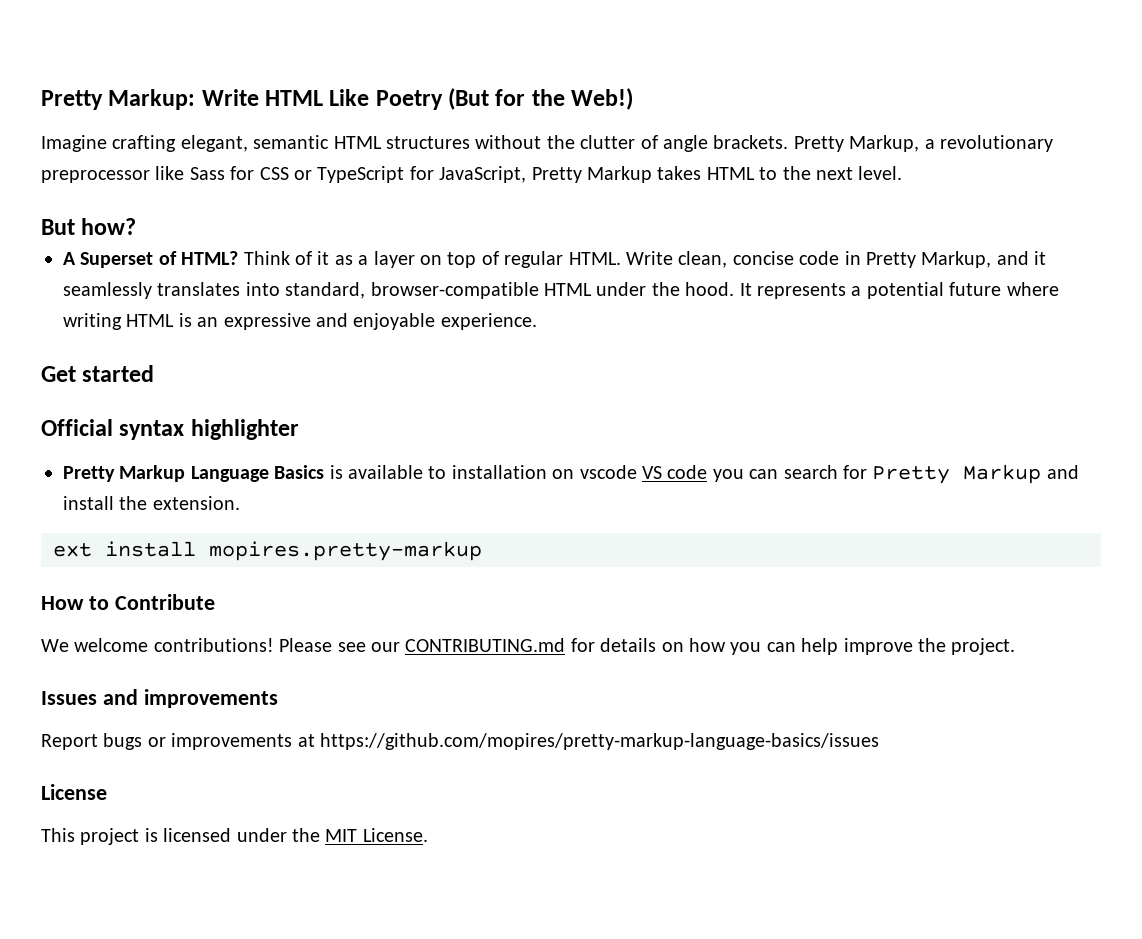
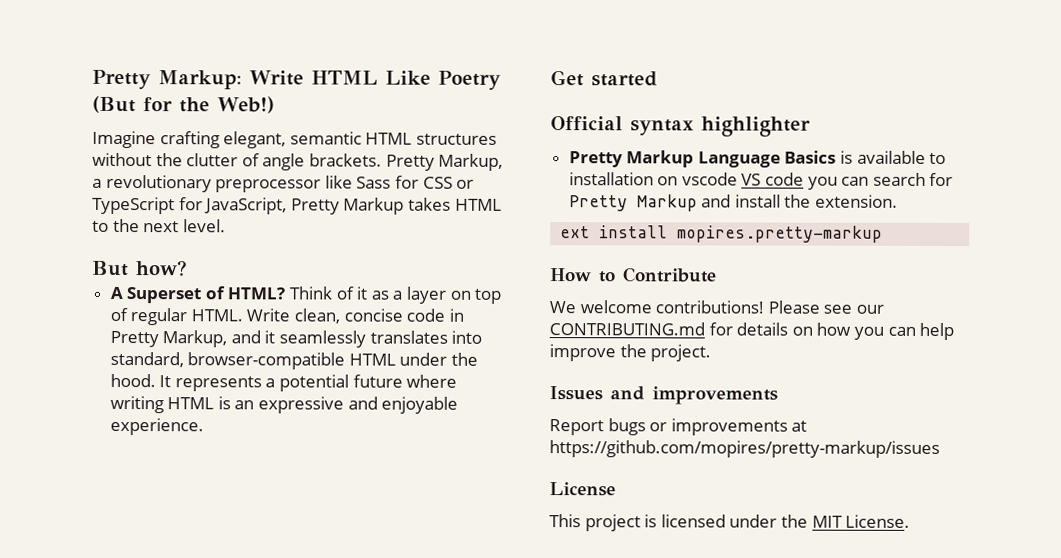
[320,733,879,750] https://github.com/mopires/pretty-markup-language-basics/issues -> [549,440,940,459] https://github.com/mopires/pretty-markup/issues

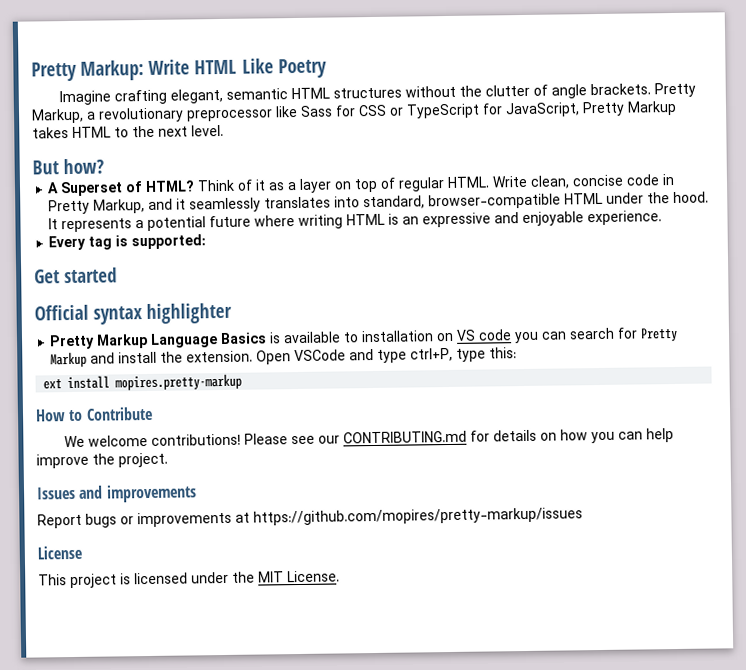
[92,95,275,114] (But for the Web!) -> (327, 68) none
(204, 426) none -> [48,234,207,251] // Every tag is supported:
[681,172,738,186] vscode -> (455, 337) none
(899, 201) none -> [256,347,518,365] Open VSCode and type ctrl+P, type this:

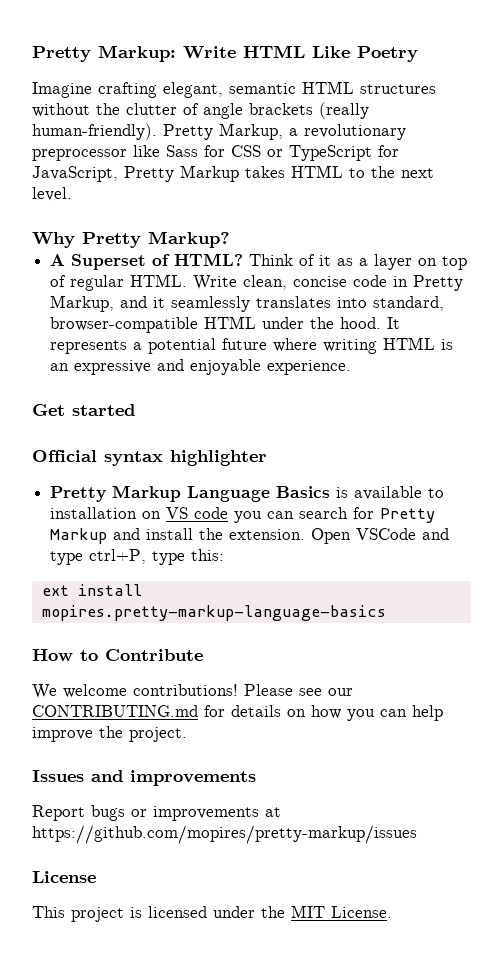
[589,83,651,96] brackets. -> [249,102,369,119] [32,123,157,140] brackets (really human-friendly).
[32,158,105,175] But how? -> [32,231,230,248] Why Pretty Markup?
[48,234,207,251] // Every tag is supported: -> (352, 367) none
[115,373,243,391] mopires.pretty-markup -> [41,605,386,621] mopires.pretty-markup-language-basics

